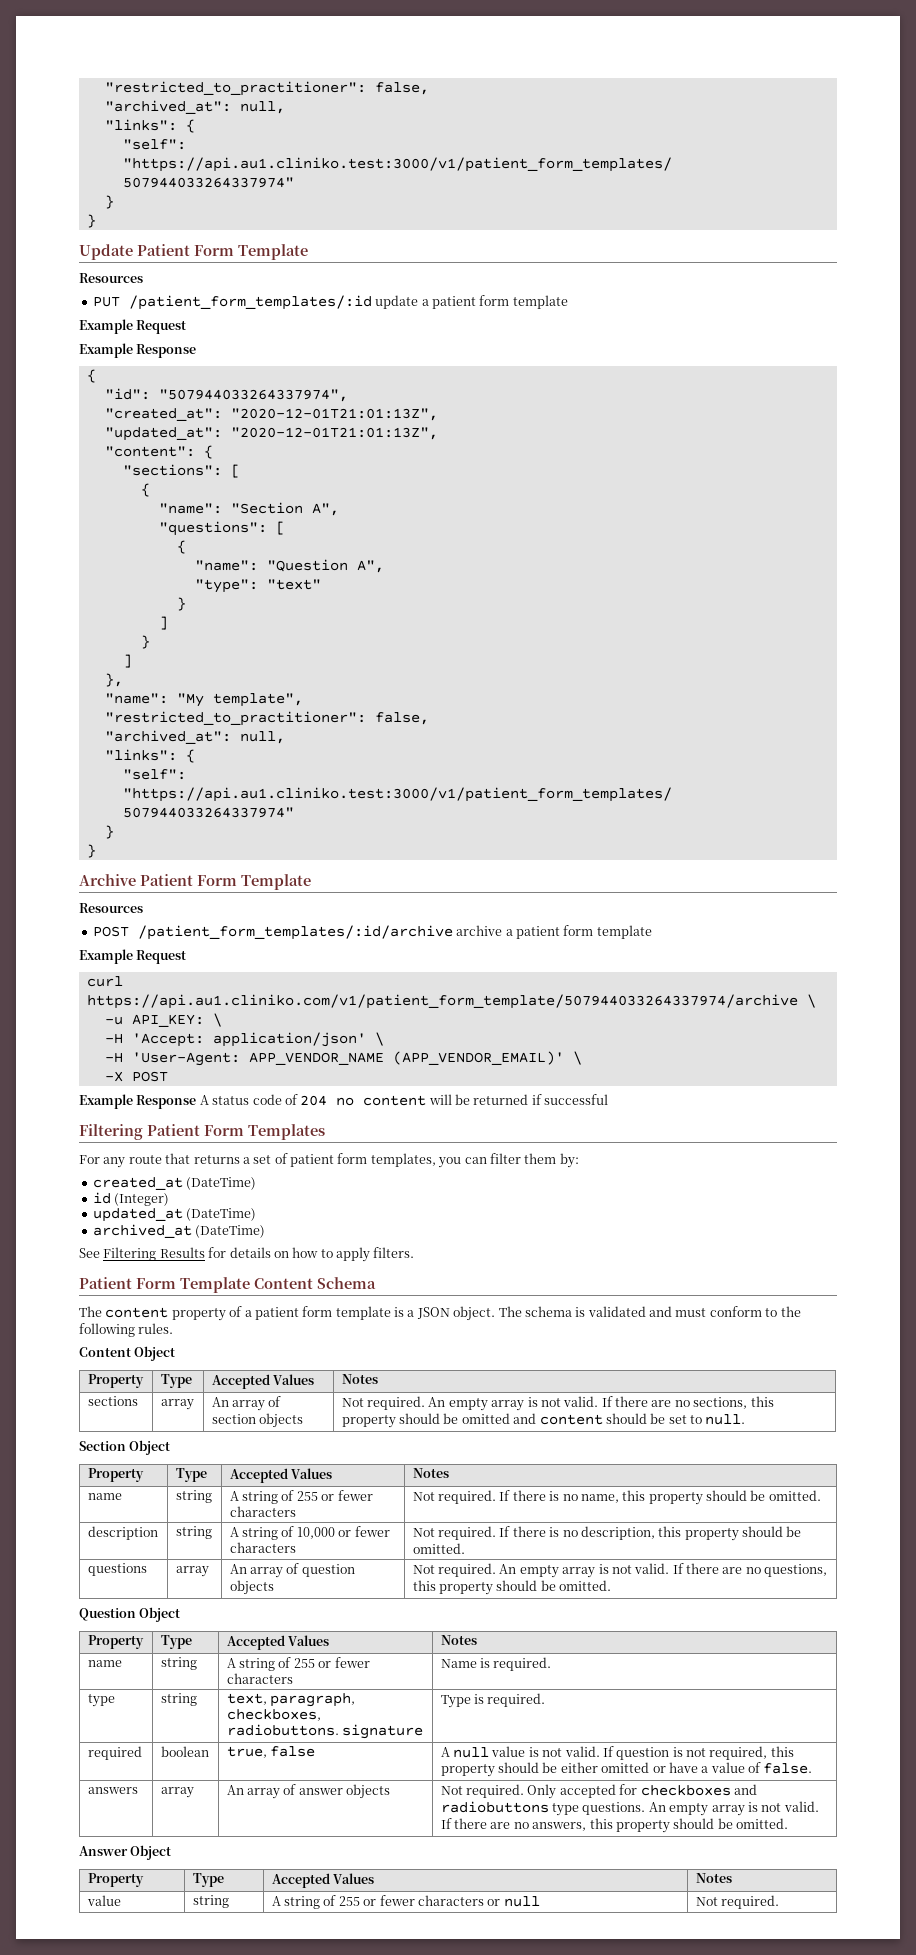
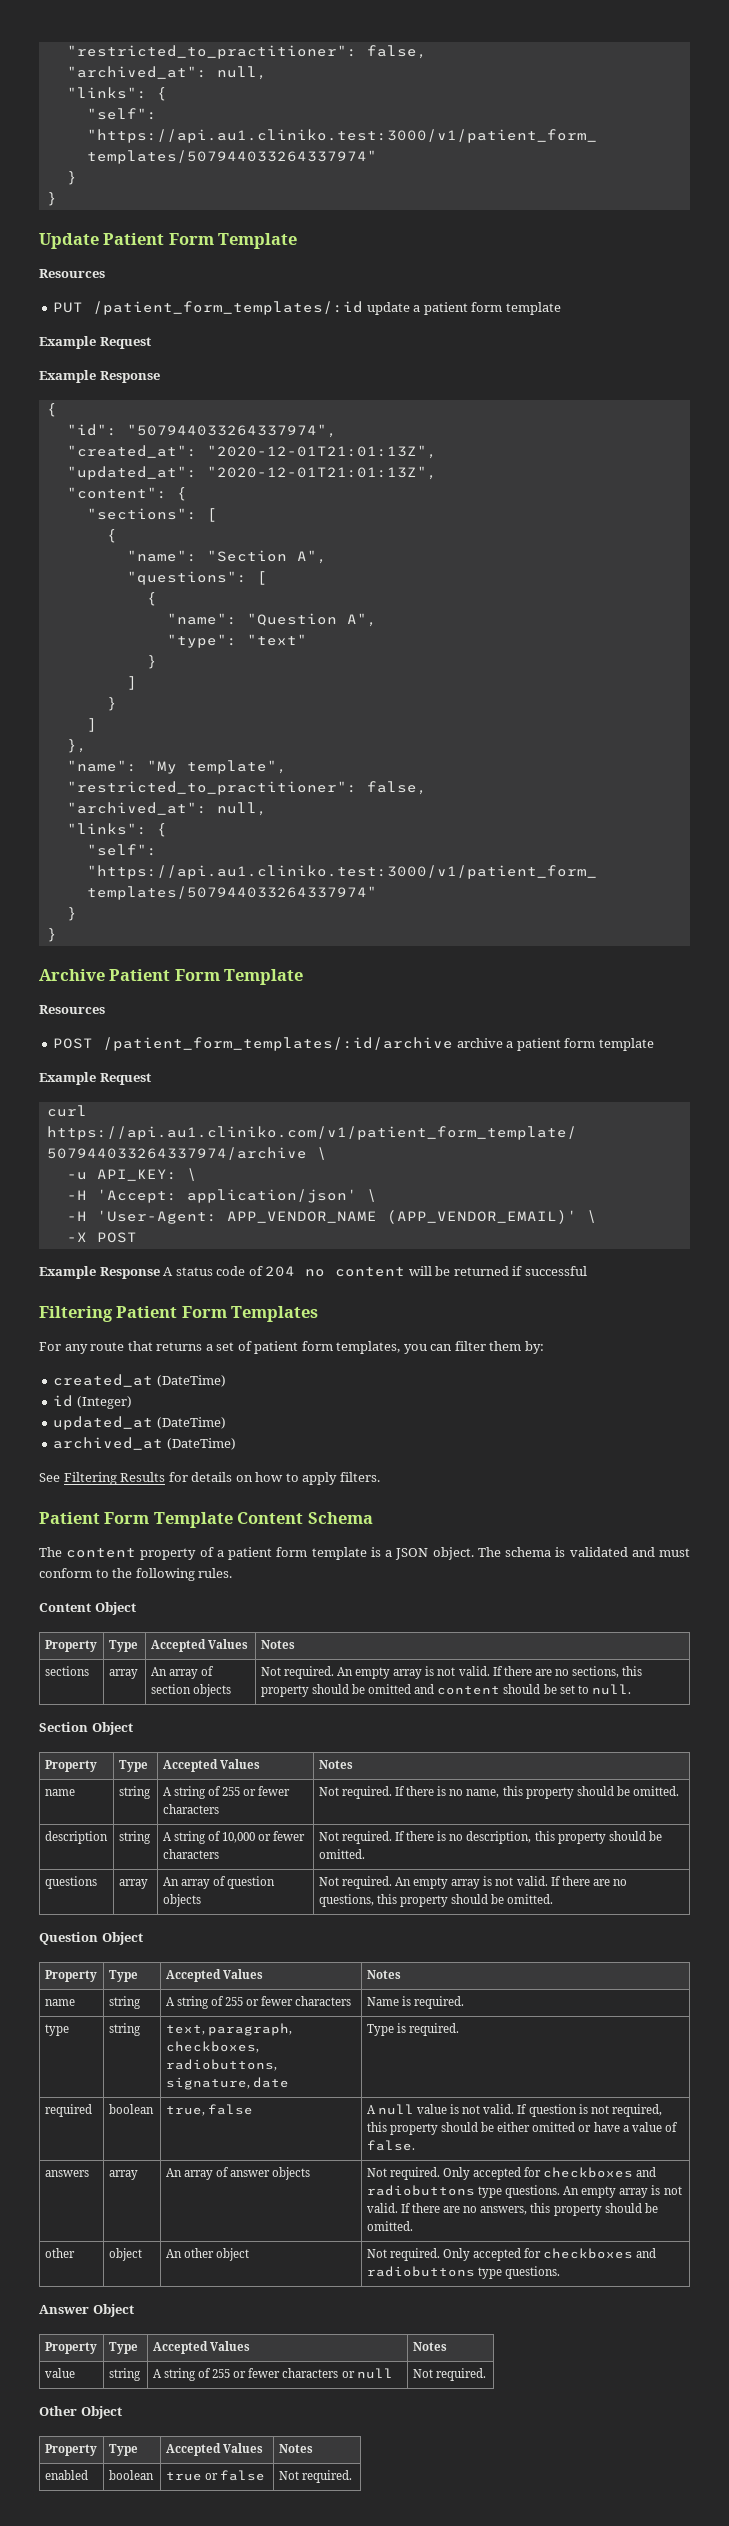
[226,1724,424,1739] radiobuttons. signature -> [165,2059,277,2071] [165,2077,289,2090] radiobuttons, signature, date
(789, 1823) none -> [44,2248,75,2258] [108,2248,142,2261] [165,2248,250,2261] [366,2248,657,2261] [366,2266,561,2279] // other | object | An other object | Not required. Only accepted for checkboxes and radiobuttons type questions.
(780, 1902) none -> [39,2406,122,2419] [44,2444,97,2456] [108,2444,138,2456] [165,2443,263,2456] [278,2444,313,2453] [44,2470,88,2480] [108,2470,154,2480] [165,2470,266,2481] [278,2470,352,2483] // Other Object // Property | Type | Accepted Values | Notes // enabled | boolean | true or false | Not required.

